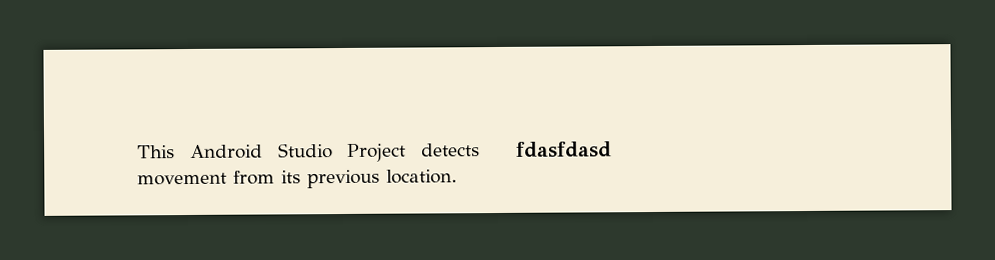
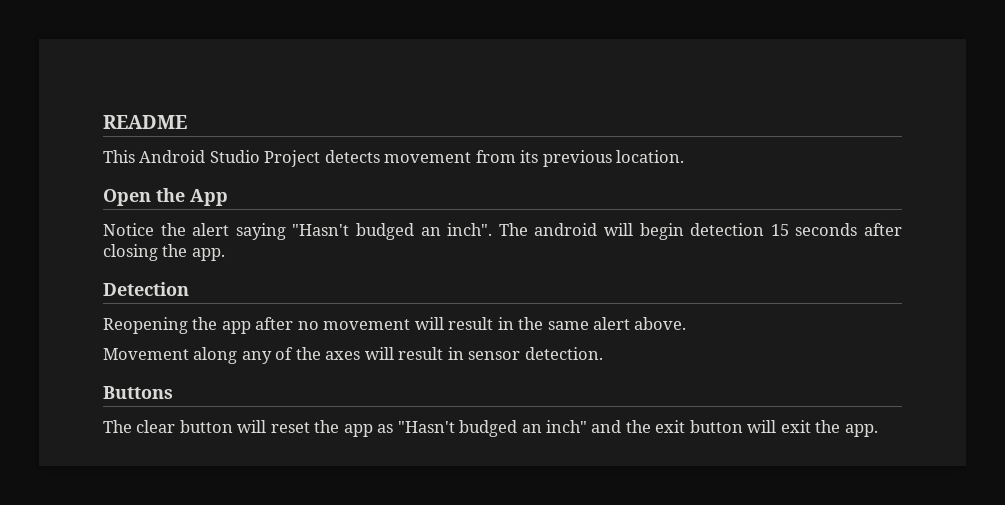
(137, 152) none -> [103,115,187,129] README //
[516,141,612,158] fdasfdasd -> [103,188,228,206] [103,223,903,240] [103,244,225,261] [103,282,189,296] [103,317,687,334] [103,347,603,364] [103,386,173,399] [103,420,878,437] Open the App // Notice the alert saying "Hasn't budged an inch". The android will begin detection 15 seconds after closing the app. // Detection // Reopening the app after no movement will result in the same alert above. // Movement along any of the axes will result in sensor detection. // Buttons // The clear button will reset the app as "Hasn't budged an inch" and the exit button will exit the app.

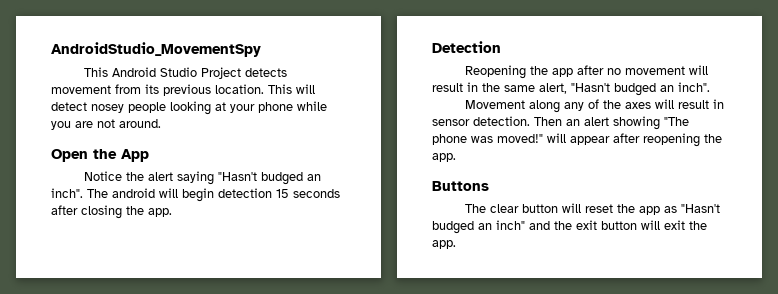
[103,115,187,129] README -> [51,42,261,57] AndroidStudio_MovementSpy
(685, 156) none -> [268,84,315,94] [51,101,327,115] [51,119,161,130] This will detect nosey people looking at your phone while you are not around.
[593,317,687,330] alert above. -> [539,82,710,96] alert, "Hasn't budged an inch".
(603, 353) none -> [534,116,689,130] [432,133,722,147] [432,153,456,162] Then an alert showing "The phone was moved!" will appear after reopening the app.

